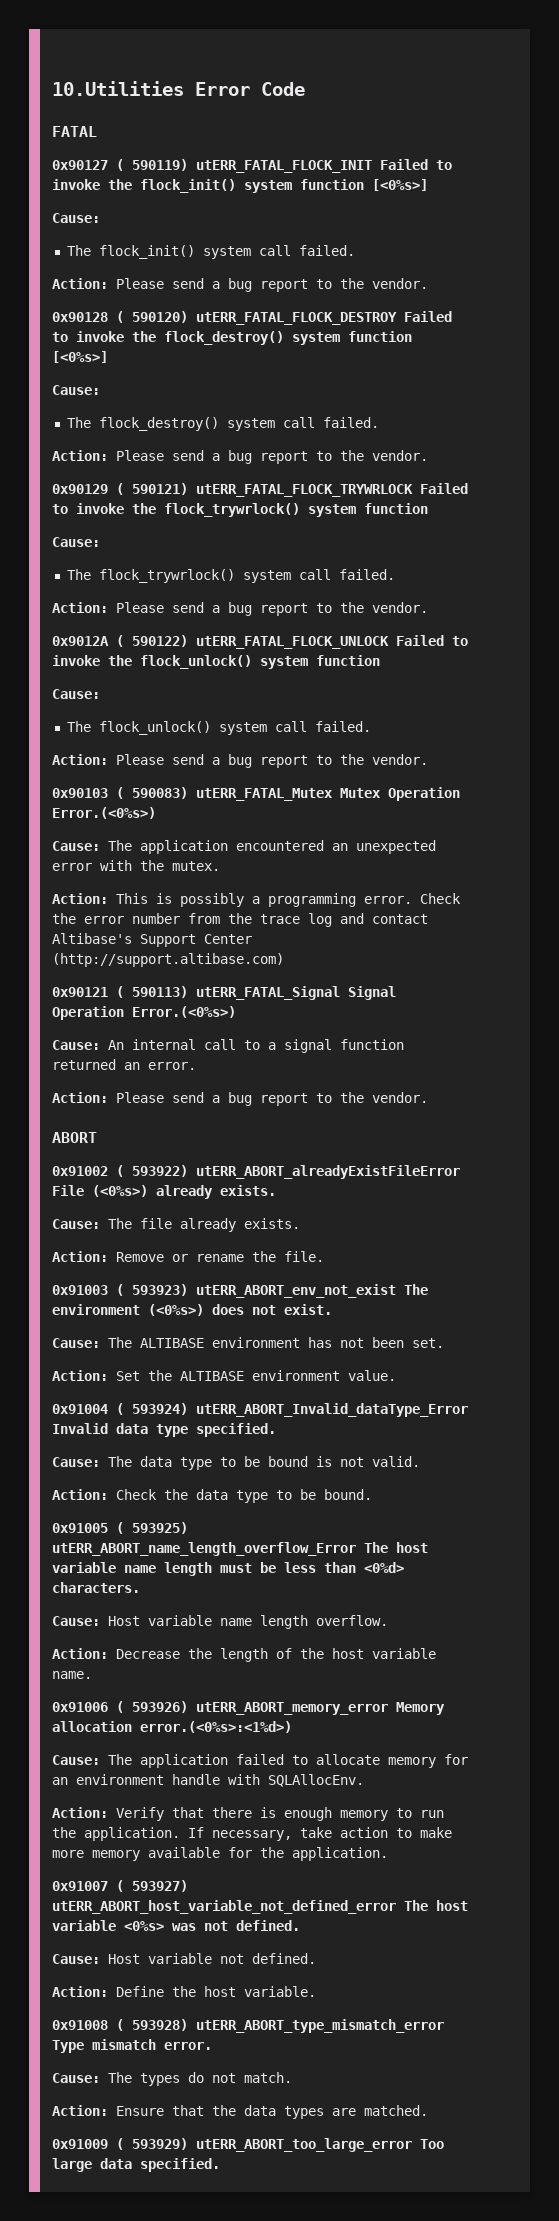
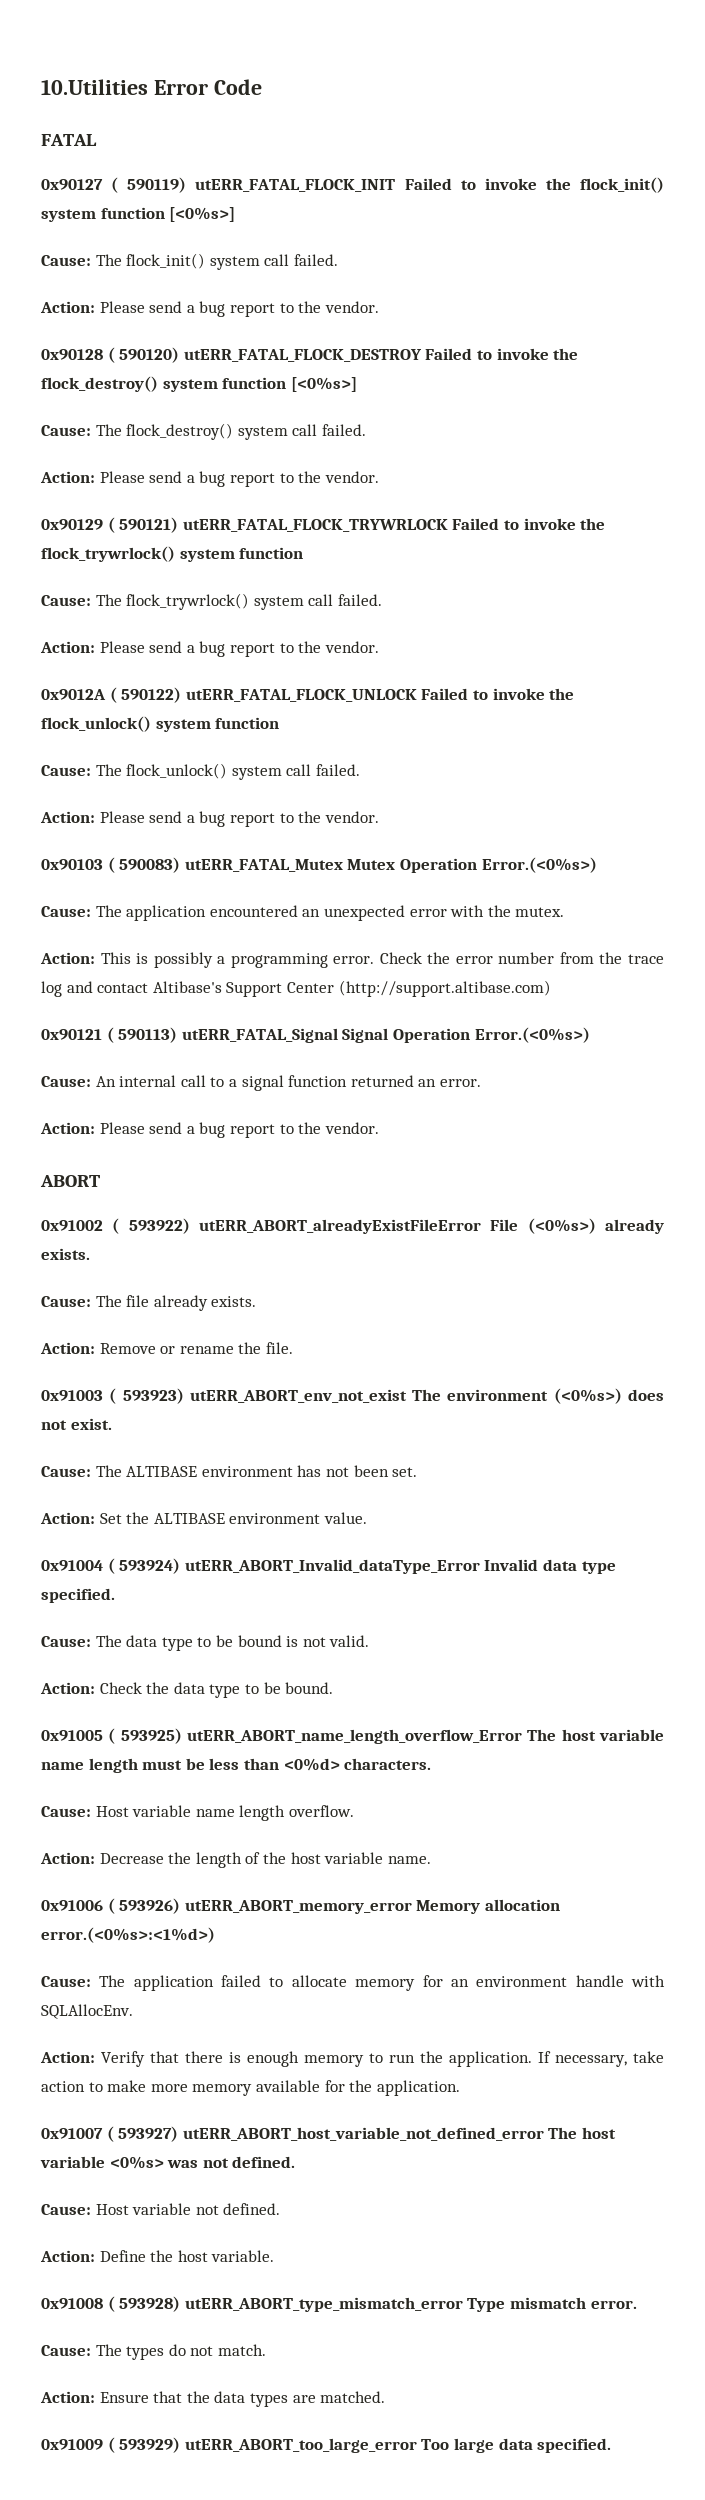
(100, 218) // -> (91, 260) none
(100, 390) // -> (91, 430) none
(100, 542) // -> (91, 600) none
(100, 694) // -> (91, 770) none

